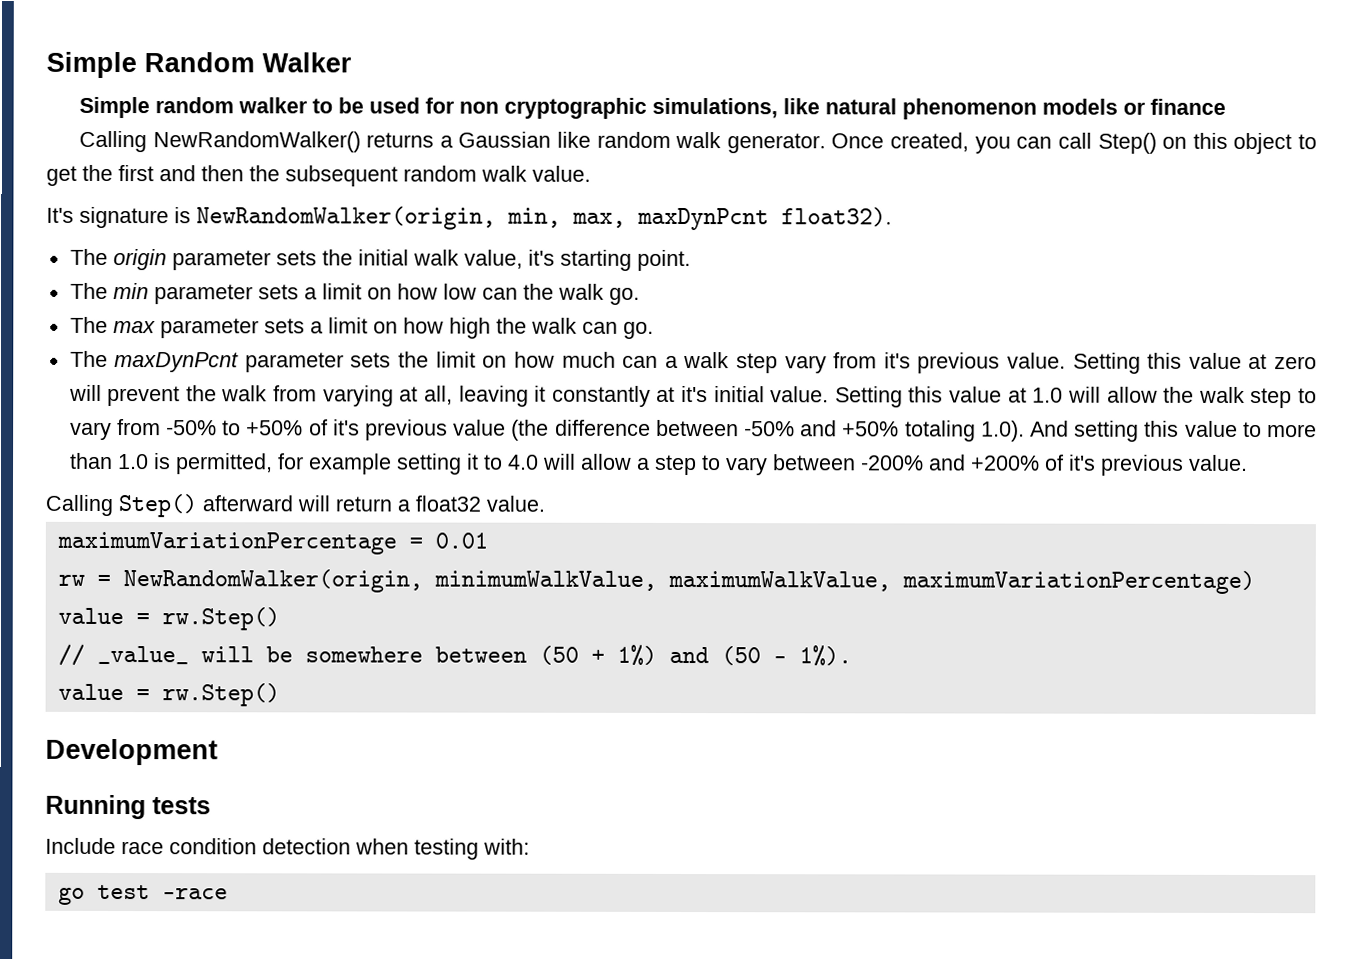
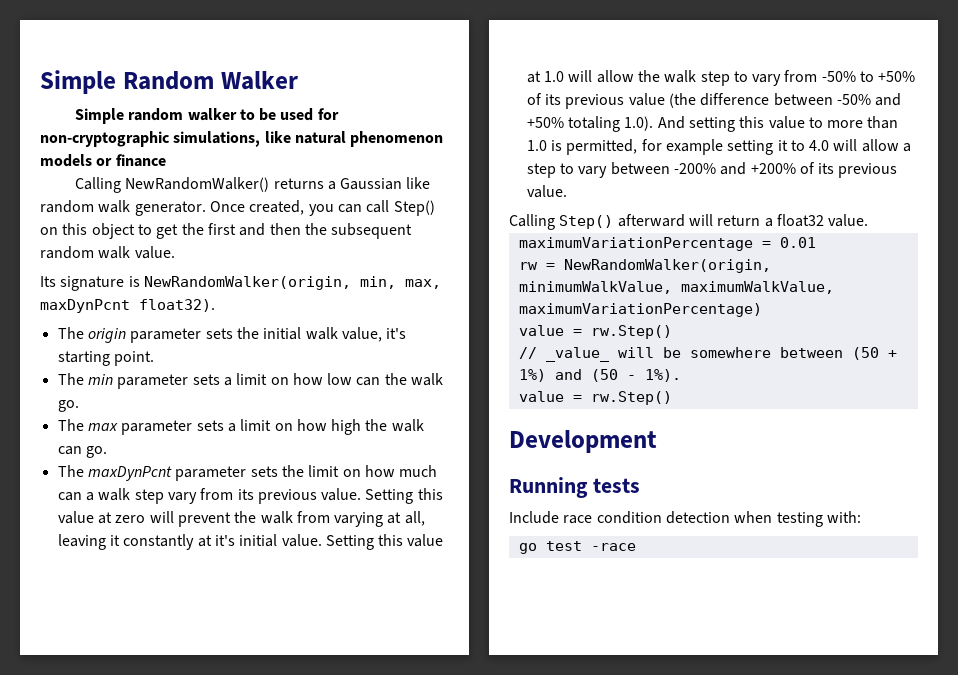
[458,97,647,119] non cryptographic -> [40,131,170,147] non-cryptographic
[46,207,74,223] It's -> [40,276,56,287] Its
[883,352,911,369] it's -> [237,489,254,500] its
[332,419,360,436] it's -> [544,94,561,105] its
[1068,454,1096,471] it's -> [818,163,835,174] its

